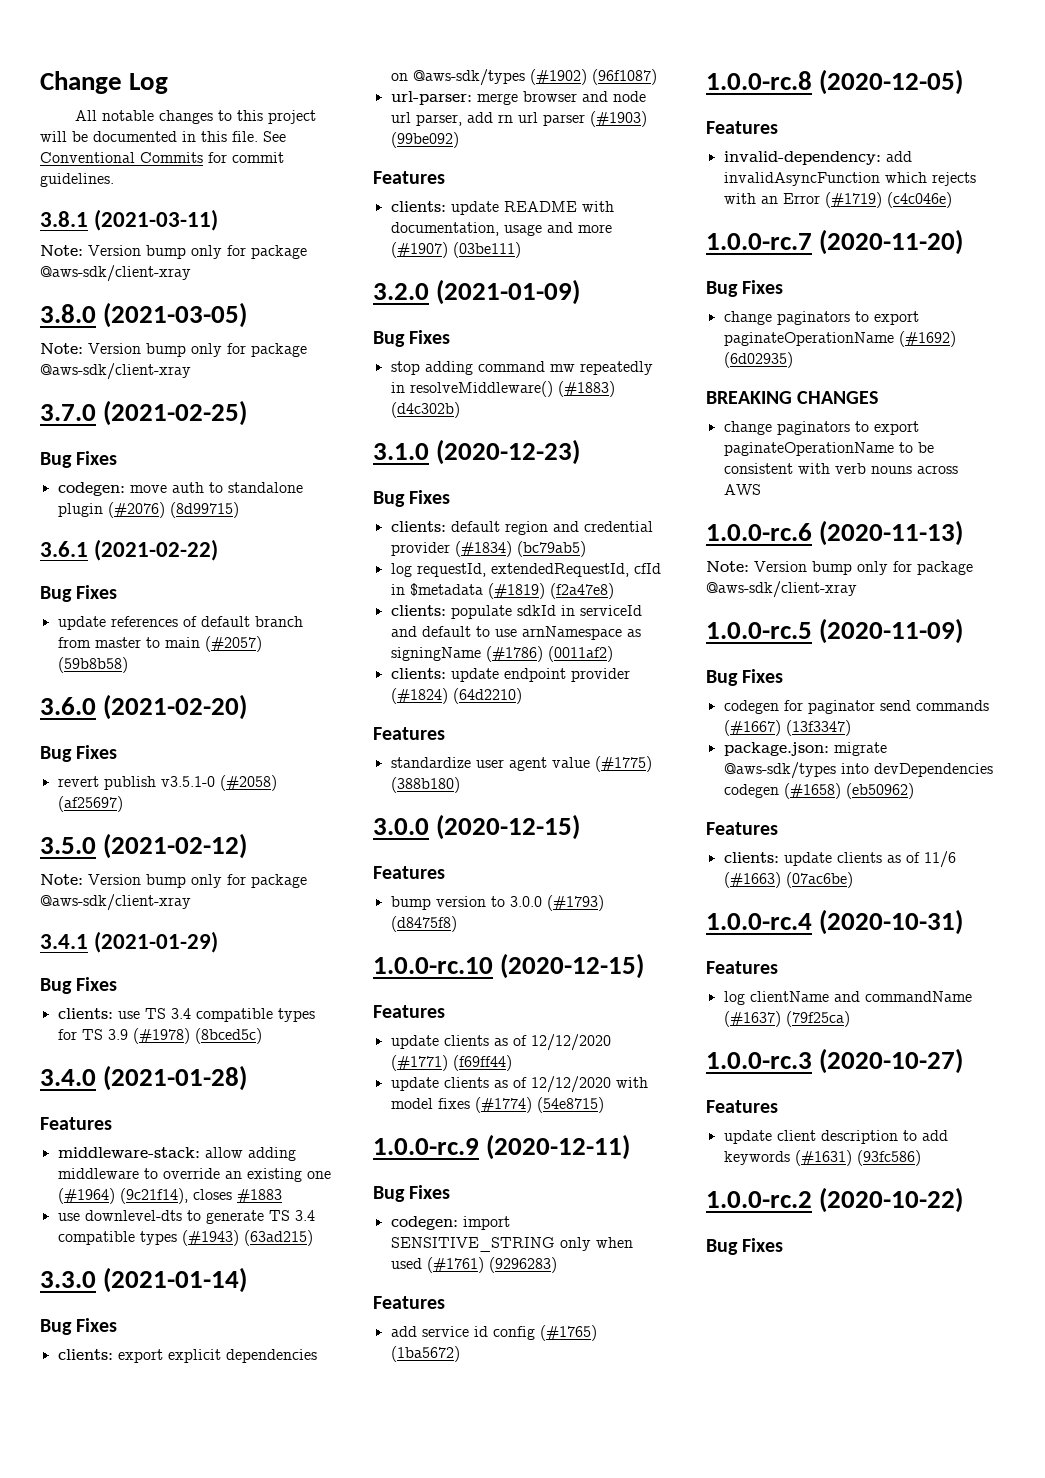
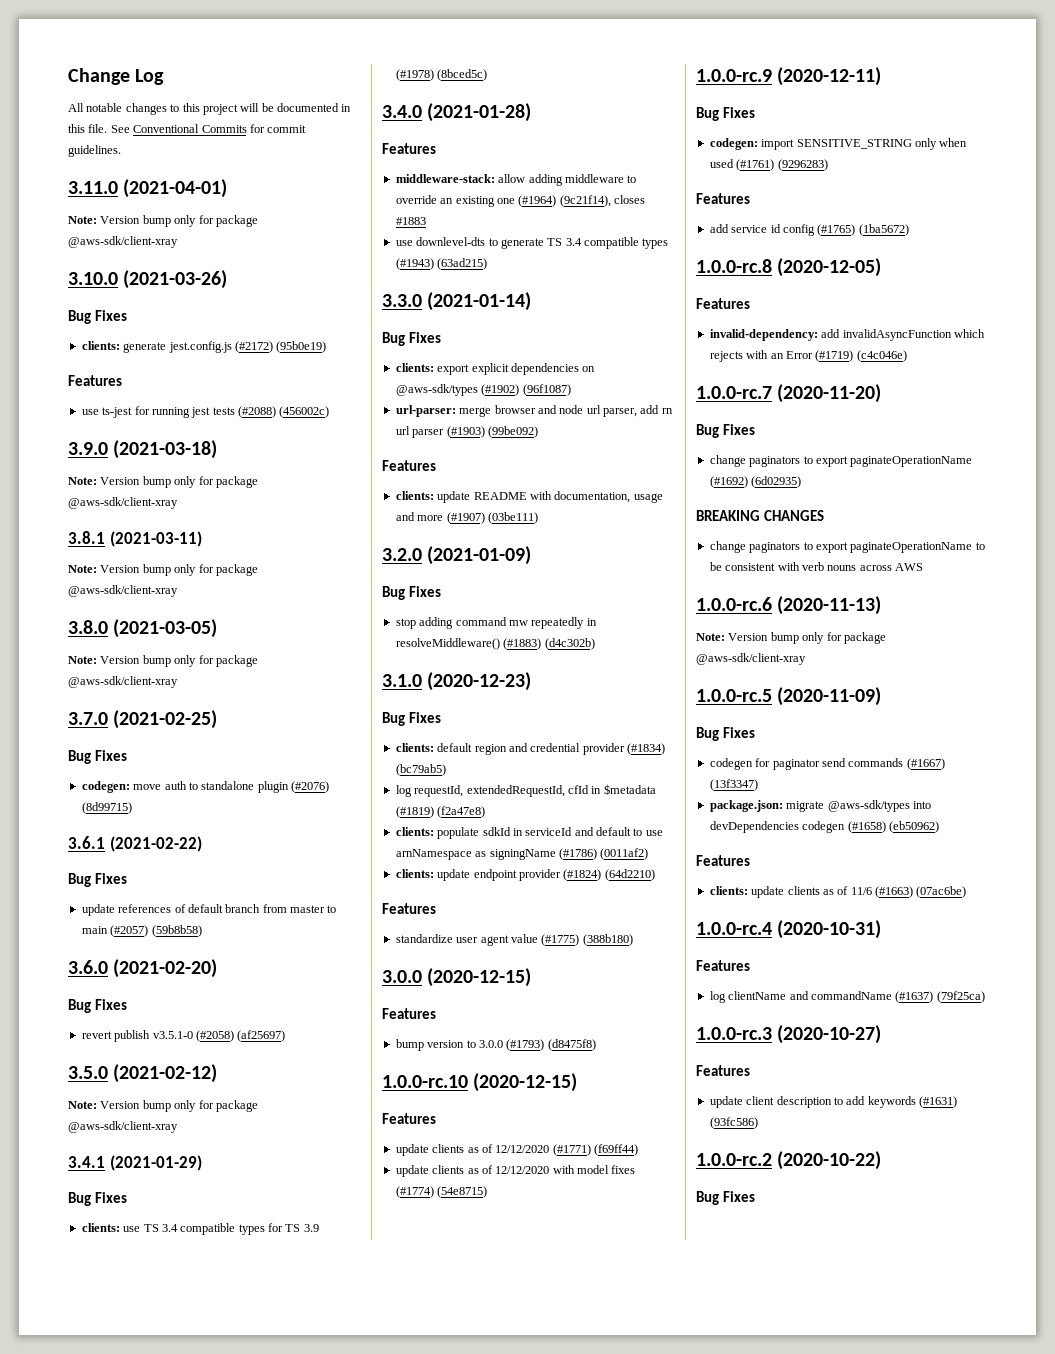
(114, 180) none -> [68,179,228,198] [68,215,258,227] [68,236,178,248] [68,270,228,289] [68,310,127,324] [81,341,327,353] [68,375,122,386] [81,406,330,418] [68,440,218,459] [68,476,258,488] [68,497,178,509] // 3.11.0 (2021-04-01) // Note: Version bump only for package @aws-sdk/client-xray // 3.10.0 (2021-03-26) // Bug Fixes // clients: generate jest.config.js (#2172) (95b0e19) // Features // use ts-jest for running jest tests (#2088) (456002c) // 3.9.0 (2021-03-18) // Note: Version bump only for package @aws-sdk/client-xray

